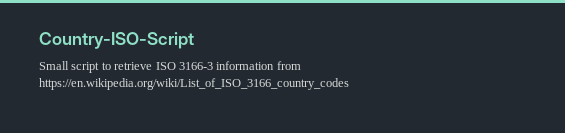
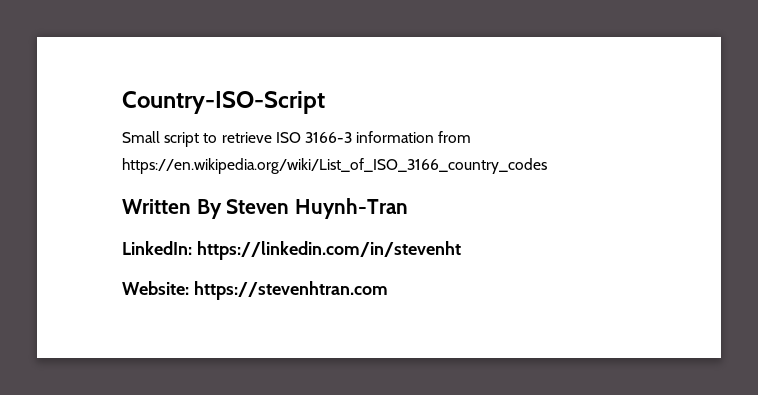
(349, 84) none -> [122,198,409,219] [122,241,461,260] [122,281,388,300] // Written By Steven Huynh-Tran // LinkedIn: https://linkedin.com/in/stevenht // Website: https://stevenhtran.com

